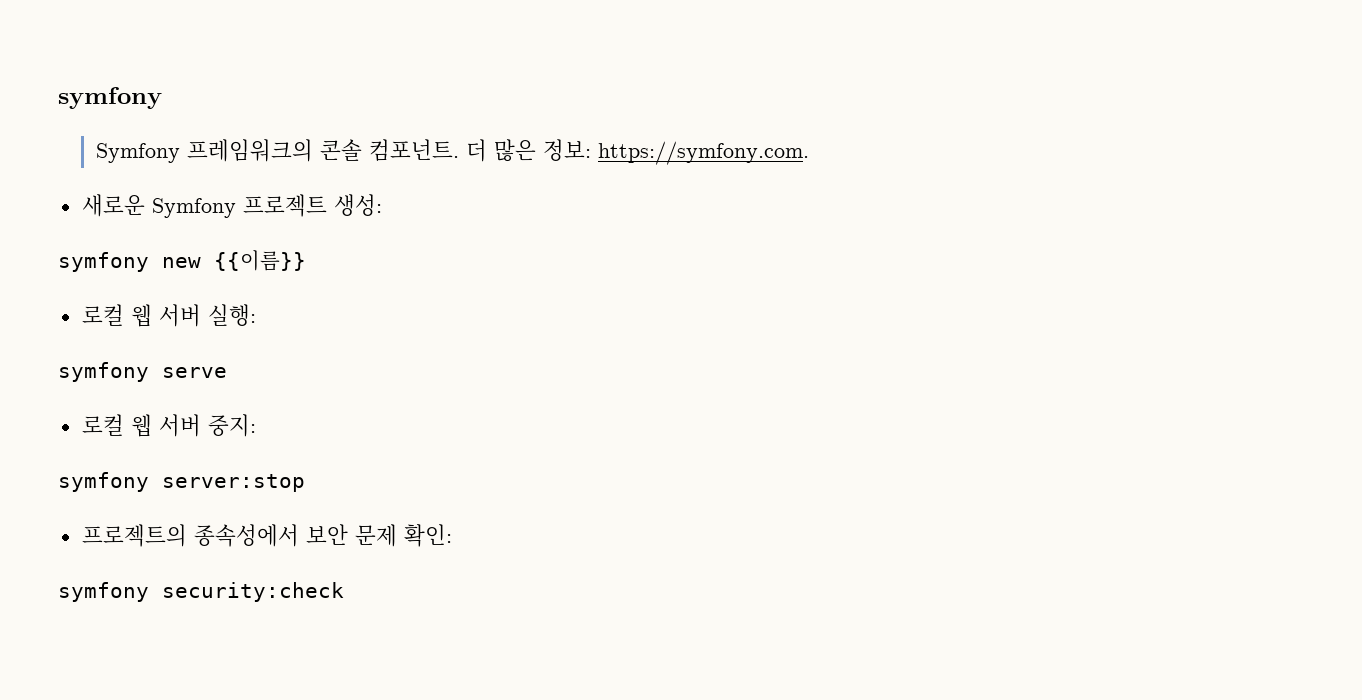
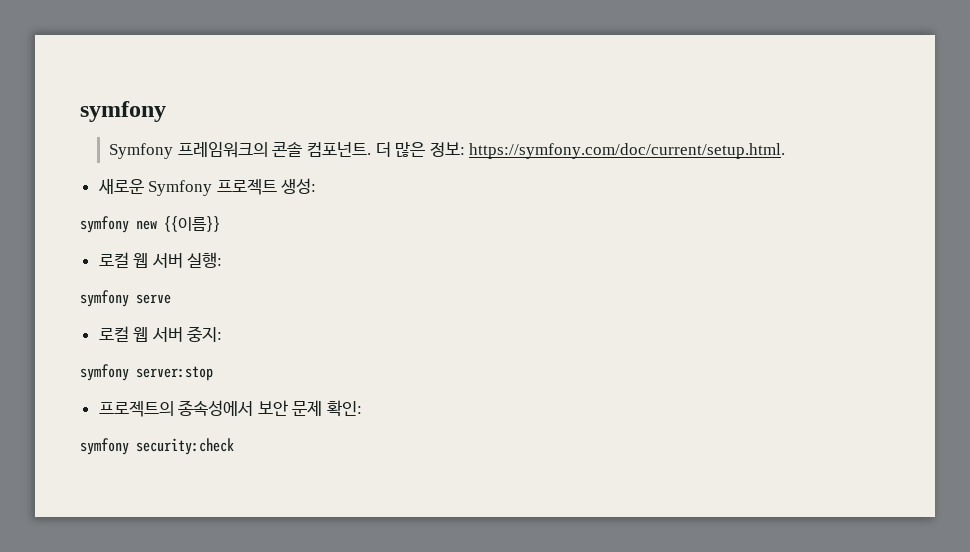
[597,141,809,165] https://symfony.com. -> [469,143,786,159] https://symfony.com/doc/current/setup.html.

